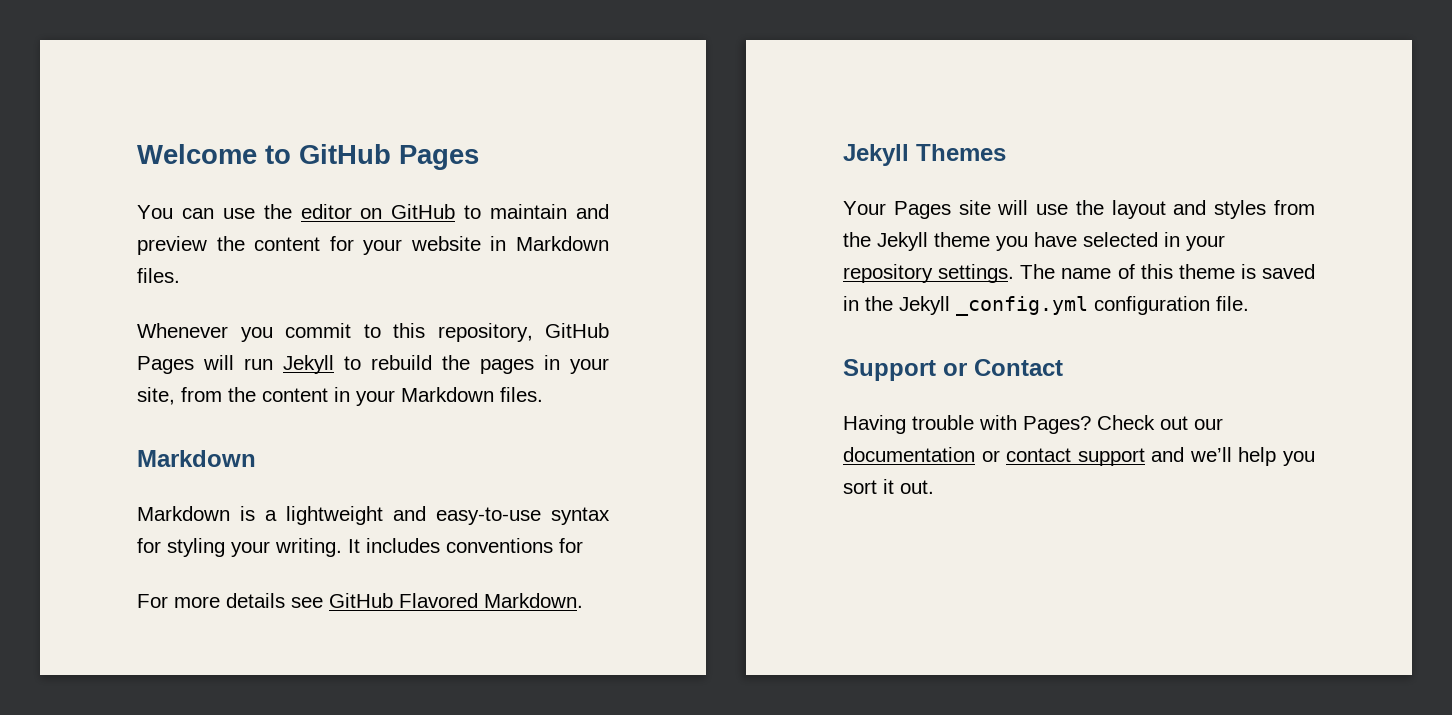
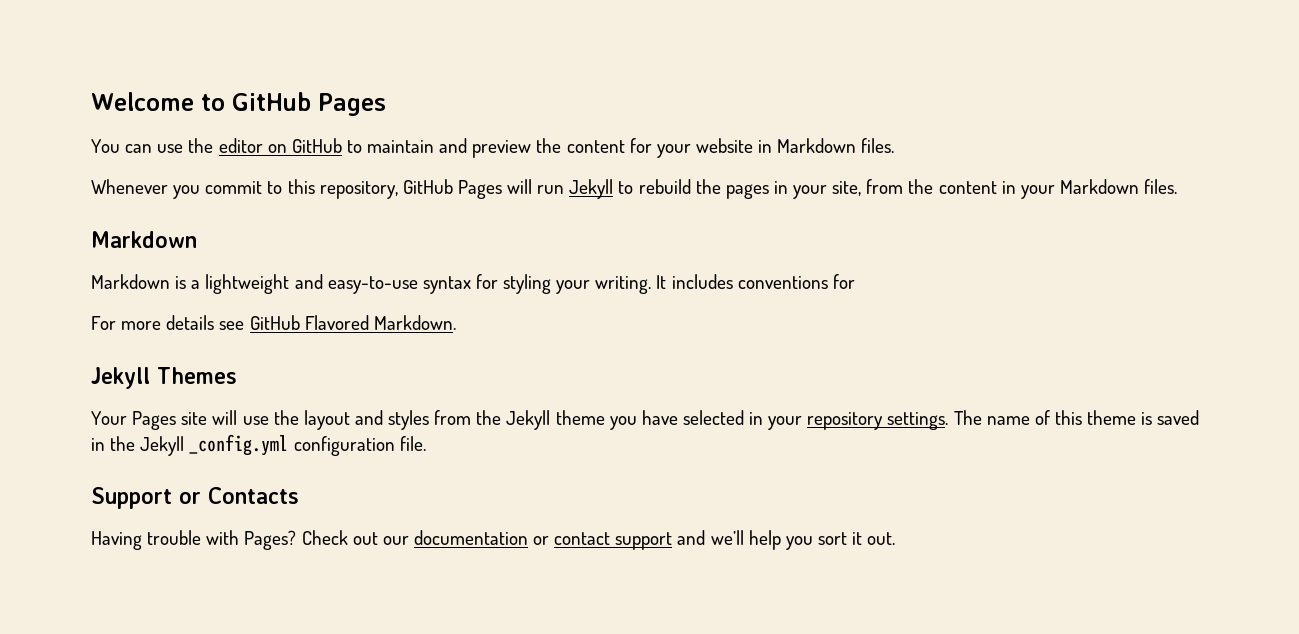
[974,359,1063,376] Contact -> [208,487,299,504] Contacts

